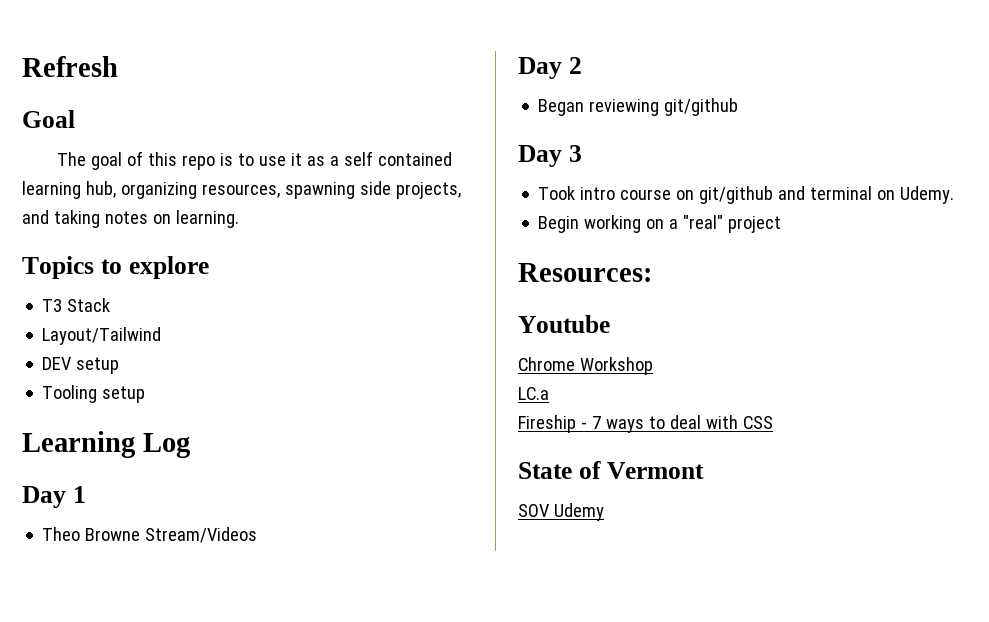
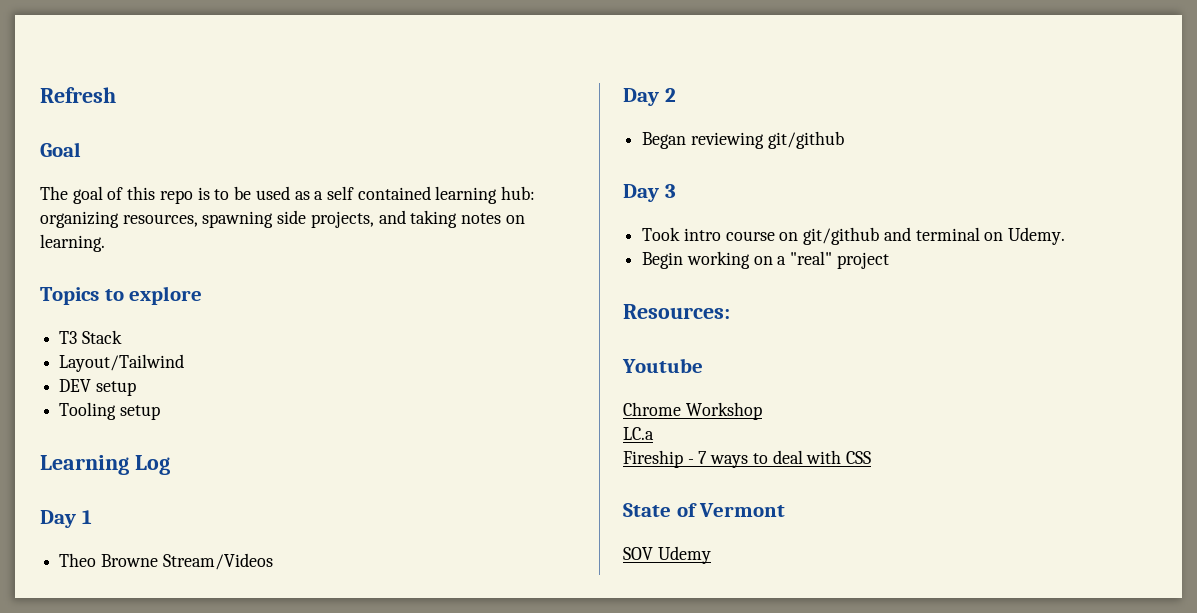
[259,153,303,166] use it -> [234,186,290,200] be used
[85,181,116,198] hub, -> [501,186,536,200] hub:

